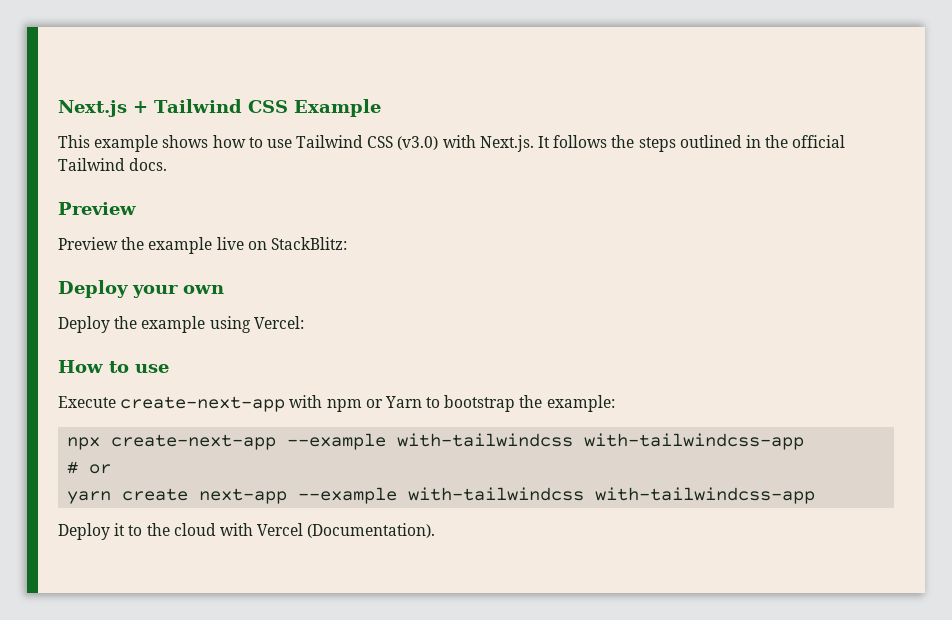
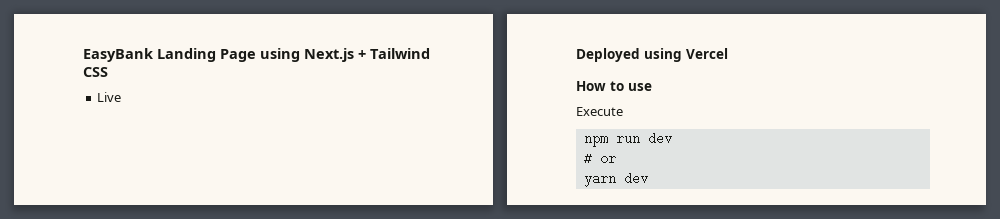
(58, 108) none -> [83,48,300,62] EasyBank Landing Page using
[293,99,381,117] [58,135,846,152] [58,158,168,171] [58,202,136,215] [58,237,347,254] [58,280,224,298] [58,316,304,333] [58,360,169,373] [58,395,615,412] [67,433,805,450] [67,461,112,474] [67,487,816,504] [58,523,436,540] Example // This example shows how to use Tailwind CSS (v3.0) with Next.js. It follows the steps outlined in the official Tailwind docs. // Preview // Preview the example live on StackBlitz: // Deploy your own // Deploy the example using Vercel: // How to use // Execute create-next-app with npm or Yarn to bootstrap the example: // npx create-next-app --example with-tailwindcss with-tailwindcss-app // # or // yarn create next-app --example with-tailwindcss with-tailwindcss-app // Deploy it to the cloud with Vercel (Documentation). -> [97,92,122,102] [576,48,728,62] [576,81,652,91] [576,107,623,116] [583,132,672,147] [583,152,616,165] [583,172,648,187] // Live // Deployed using Vercel // How to use // Execute // npm run dev // # or // yarn dev

